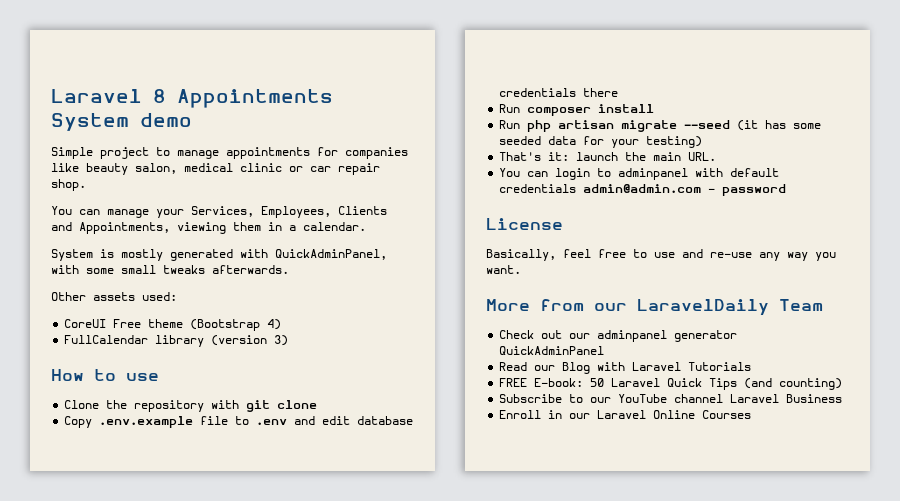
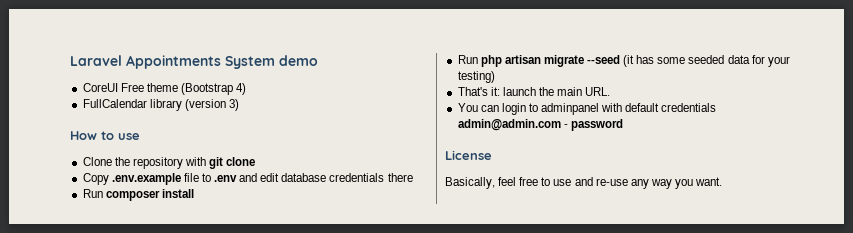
[51,89,166,103] Laravel 8 -> [70,55,122,66] Laravel
[51,147,408,159] [51,163,380,175] [51,179,86,191] [51,206,387,218] [51,222,366,234] [51,249,387,261] [51,265,289,274] [51,292,177,301] // Simple project to manage appointments for companies like beauty salon, medical clinic or car repair shop. // You can manage your Services, Employees, Clients and Appointments, viewing them in a calendar. // System is mostly generated with QuickAdminPanel, with some small tweaks afterwards. // Other assets used: -> (318, 60) none
[486,299,823,316] [499,330,738,342] [499,346,605,355] [499,362,752,374] [499,378,843,390] [499,394,843,403] [499,410,752,419] // More from our LaravelDaily Team // Check out our adminpanel generator QuickAdminPanel // Read our Blog with Laravel Tutorials // FREE E-book: 50 Laravel Quick Tips (and counting) // Subscribe to our YouTube channel Laravel Business // Enroll in our Laravel Online Courses -> (723, 181) none

